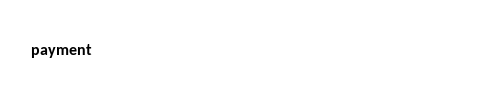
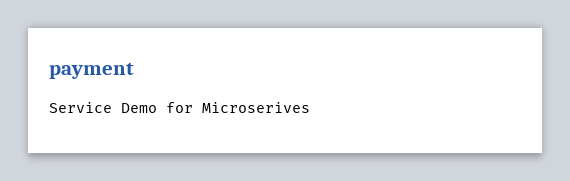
(92, 51) none -> [49,102,310,113] // Service Demo for Microserives

